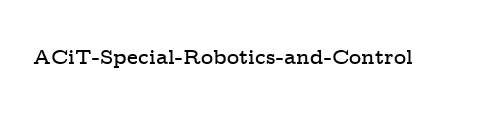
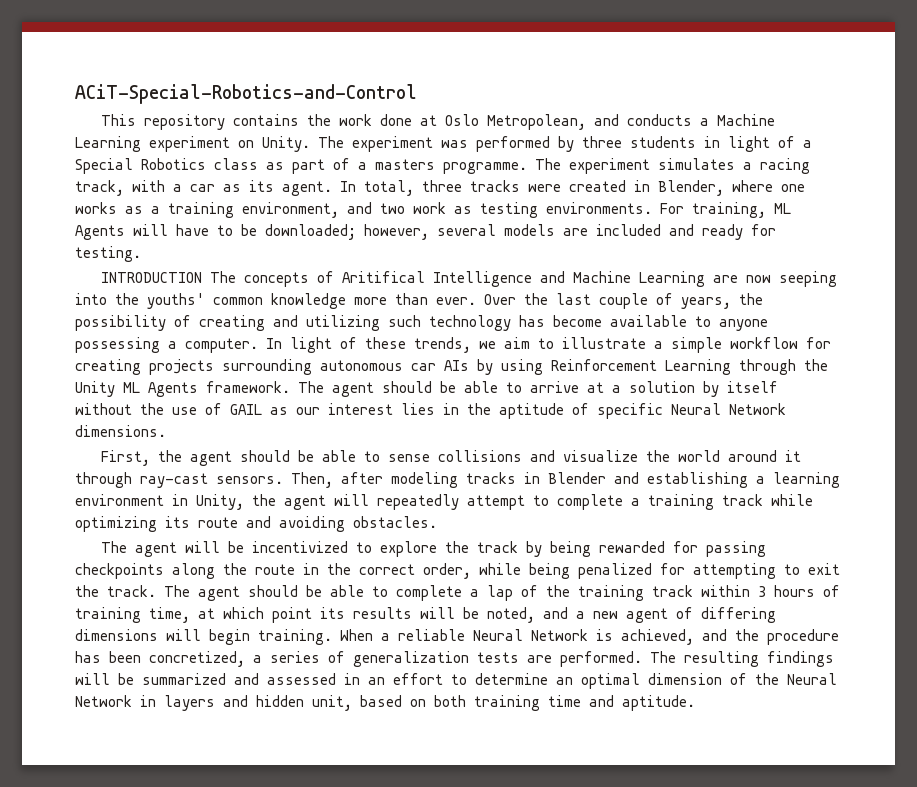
(413, 59) none -> [100,114,775,130] [75,136,812,152] [75,158,810,174] [75,180,805,196] [75,202,791,218] [75,224,776,240] [75,246,141,262] [100,271,837,287] [75,293,763,309] [75,315,768,331] [75,337,831,353] [75,359,828,375] [75,381,778,397] [75,403,786,419] [75,425,166,437] [100,450,801,466] [75,472,840,488] [75,494,813,510] [75,516,437,532] [100,541,766,557] [75,563,840,579] [75,585,840,601] [75,607,776,623] [75,629,839,645] [75,651,834,667] [75,673,837,689] [75,695,695,711] // This repository contains the work done at Oslo Metropolean, and conducts a Machine Learning experiment on Unity. The experiment was performed by three students in light of a Special Robotics class as part of a masters programme. The experiment simulates a racing track, with a car as its agent. In total, three tracks were created in Blender, where one works as a training environment, and two work as testing environments. For training, ML Agents will have to be downloaded; however, several models are included and ready for testing. // INTRODUCTION The concepts of Aritifical Intelligence and Machine Learning are now seeping into the youths' common knowledge more than ever. Over the last couple of years, the possibility of creating and utilizing such technology has become available to anyone possessing a computer. In light of these trends, we aim to illustrate a simple workflow for creating projects surrounding autonomous car AIs by using Reinforcement Learning through the Unity ML Agents framework. The agent should be able to arrive at a solution by itself without the use of GAIL as our interest lies in the aptitude of specific Neural Network dimensions. // First, the agent should be able to sense collisions and visualize the world around it through ray-cast sensors. Then, after modeling tracks in Blender and establishing a learning environment in Unity, the agent will repeatedly attempt to complete a training track while optimizing its route and avoiding obstacles. // The agent will be incentivized to explore the track by being rewarded for passing checkpoints along the route in the correct order, while being penalized for attempting to exit the track. The agent should be able to complete a lap of the training track within 3 hours of training time, at which point its results will be noted, and a new agent of differing dimensions will begin training. When a reliable Neural Network is achieved, and the procedure has been concretized, a series of generalization tests are performed. The resulting findings will be summarized and assessed in an effort to determine an optimal dimension of the Neural Network in layers and hidden unit, based on both training time and aptitude.

